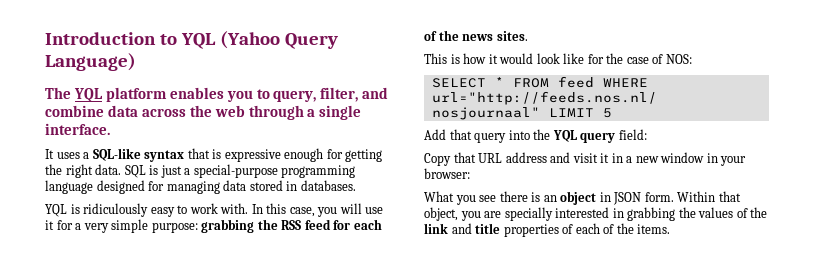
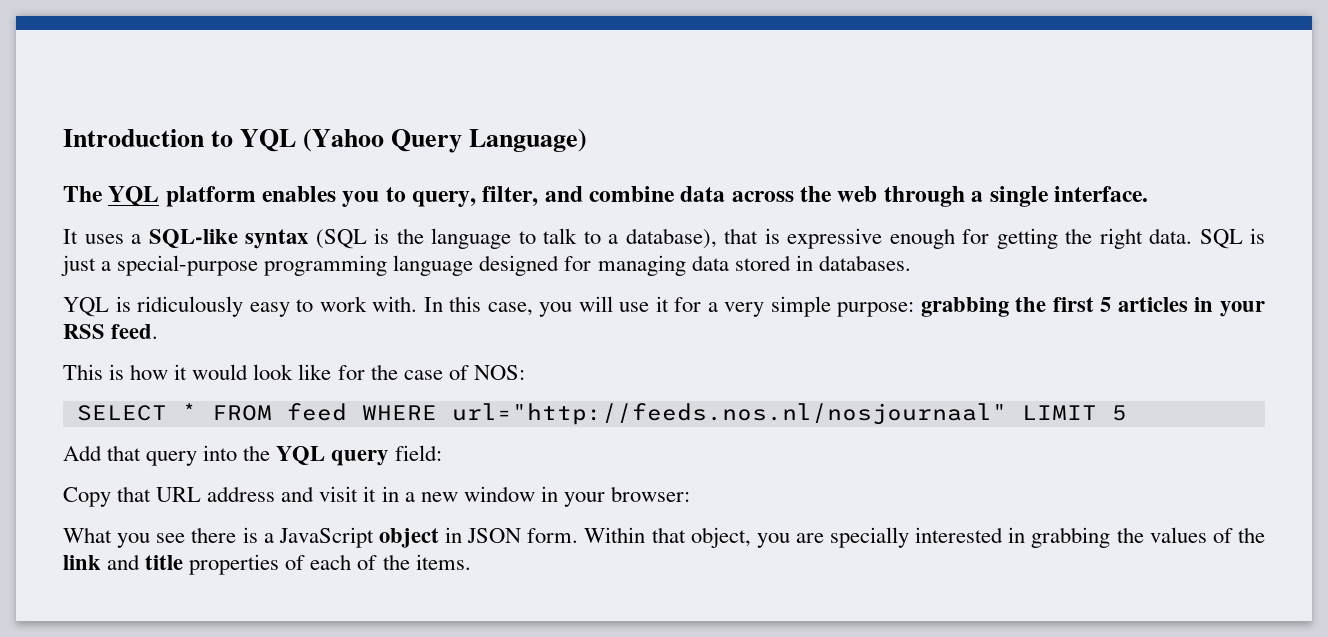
(185, 156) none -> [315,228,717,249] (SQL is the language to talk to a database),
[281,219,382,230] [424,30,528,41] RSS feed for each of the news sites. -> [1052,297,1265,317] [63,324,159,339] first 5 articles in your RSS feed.
[543,195,557,202] an -> [263,527,374,548] a JavaScript

